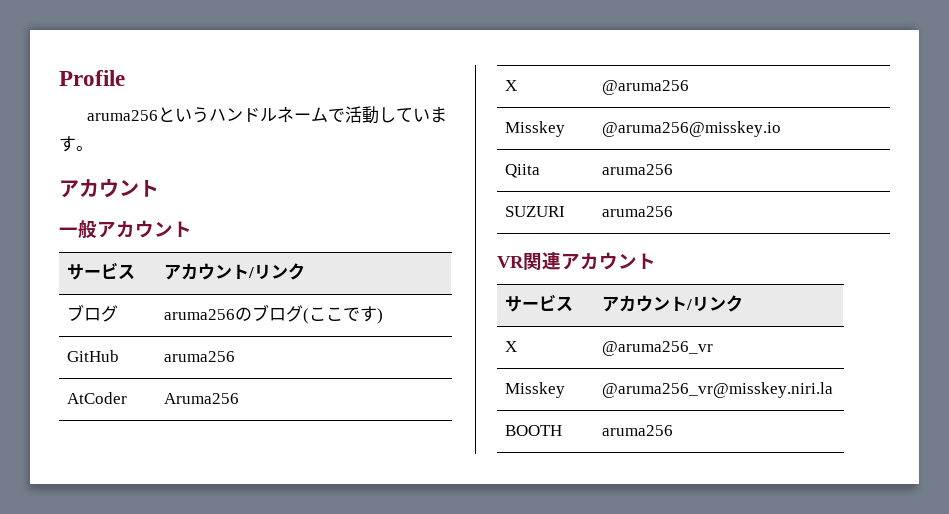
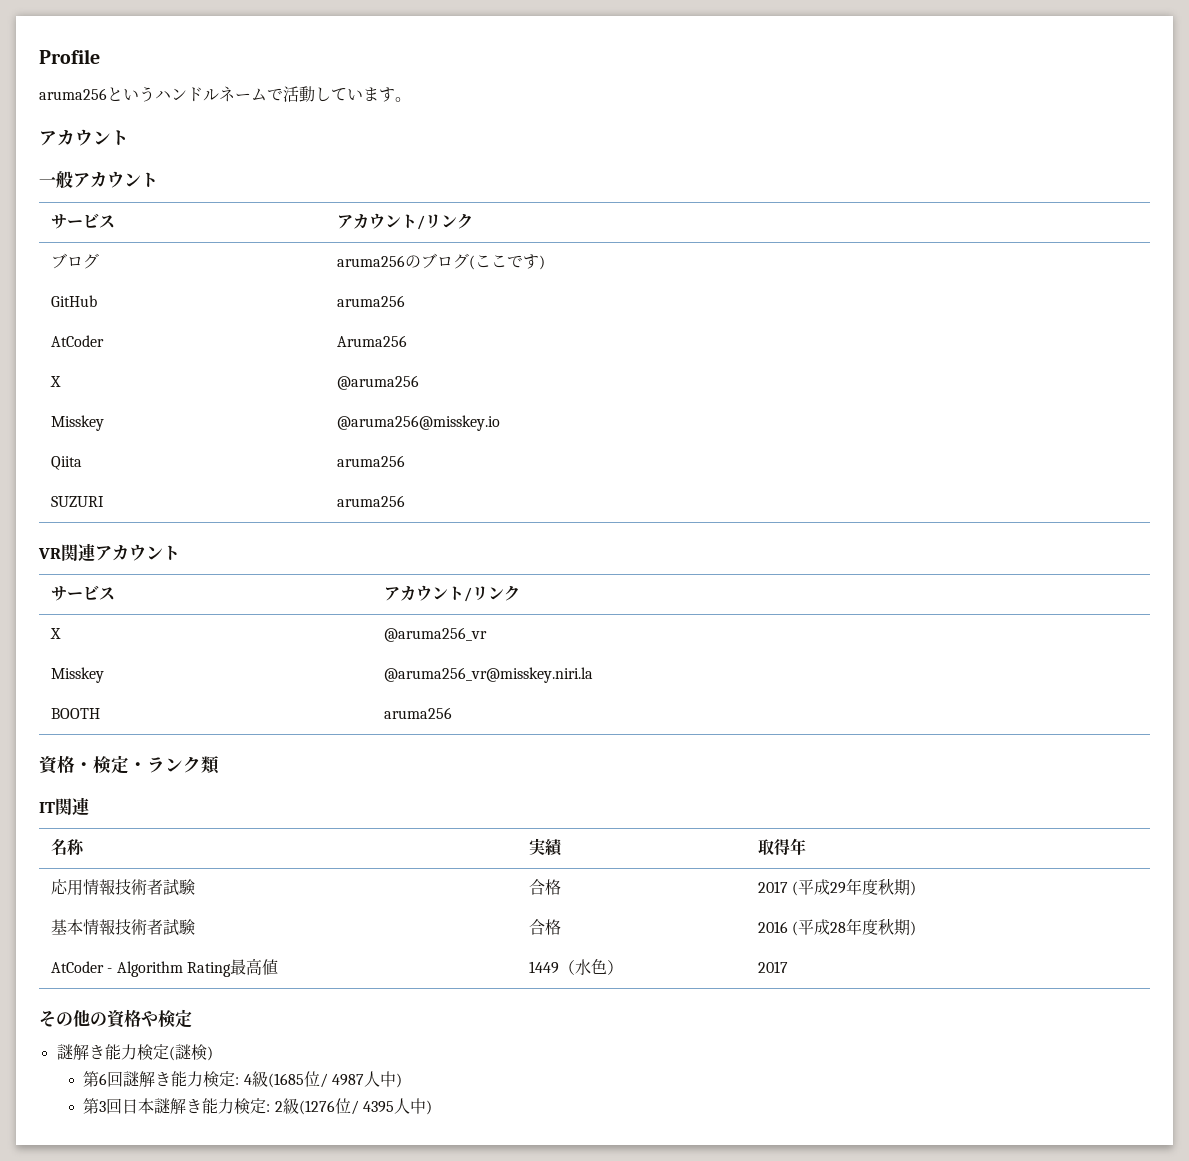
(674, 430) none -> [39,755,220,774] [39,797,89,816] [51,838,86,856] [529,838,564,857] [758,838,807,855] [51,879,196,896] [529,879,562,895] [758,878,917,896] [51,919,196,936] [529,919,562,935] [758,918,917,936] [51,958,279,977] [529,959,624,975] [758,961,789,973] [39,1009,192,1028] [56,1044,213,1061] [83,1071,403,1088] [83,1098,433,1115] // 資格・検定・ランク類 // IT関連 // 名称 | 実績 | 取得年 // 応用情報技術者試験 | 合格 | 2017 (平成29年度秋期) // 基本情報技術者試験 | 合格 | 2016 (平成28年度秋期) // AtCoder - Algorithm Rating最高値 | 1449（水色） | 2017 // その他の資格や検定 // 謎解き能力検定(謎検) // 第6回謎解き能力検定: 4級(1685位/ 4987人中) // 第3回日本謎解き能力検定: 2級(1276位/ 4395人中)

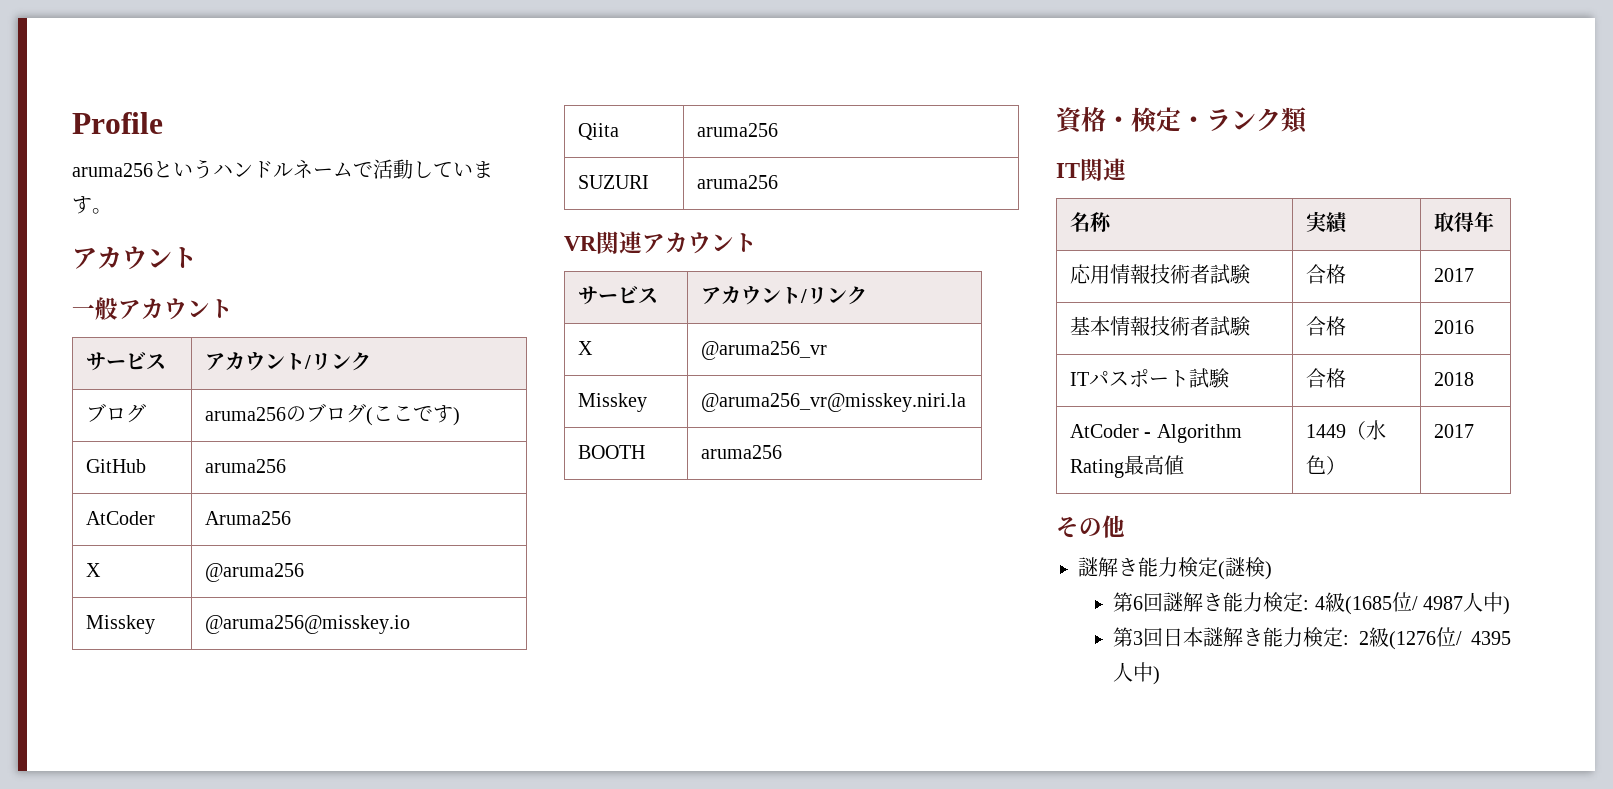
[792,878,917,896] (平成29年度秋期) -> (1475, 275) none
[792,918,917,936] (平成28年度秋期) -> [1070,368,1230,388] [1306,368,1347,388] [1434,372,1475,386] // ITパスポート試験 | 合格 | 2018
[90,1009,192,1028] の資格や検定 -> (1125, 526) none

